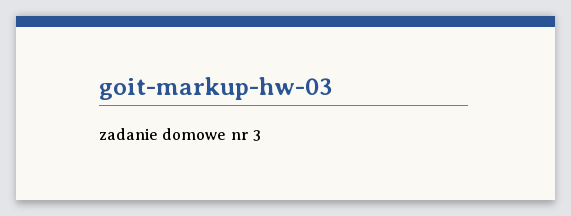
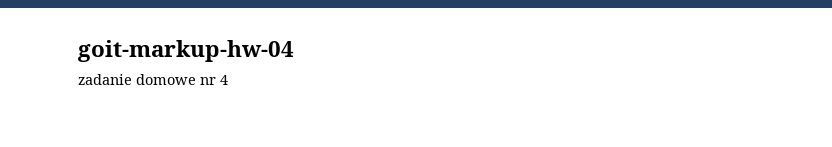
[99,77,333,100] goit-markup-hw-03 -> [78,40,294,62] goit-markup-hw-04
[252,130,261,141] 3 -> [220,75,228,85] 4

